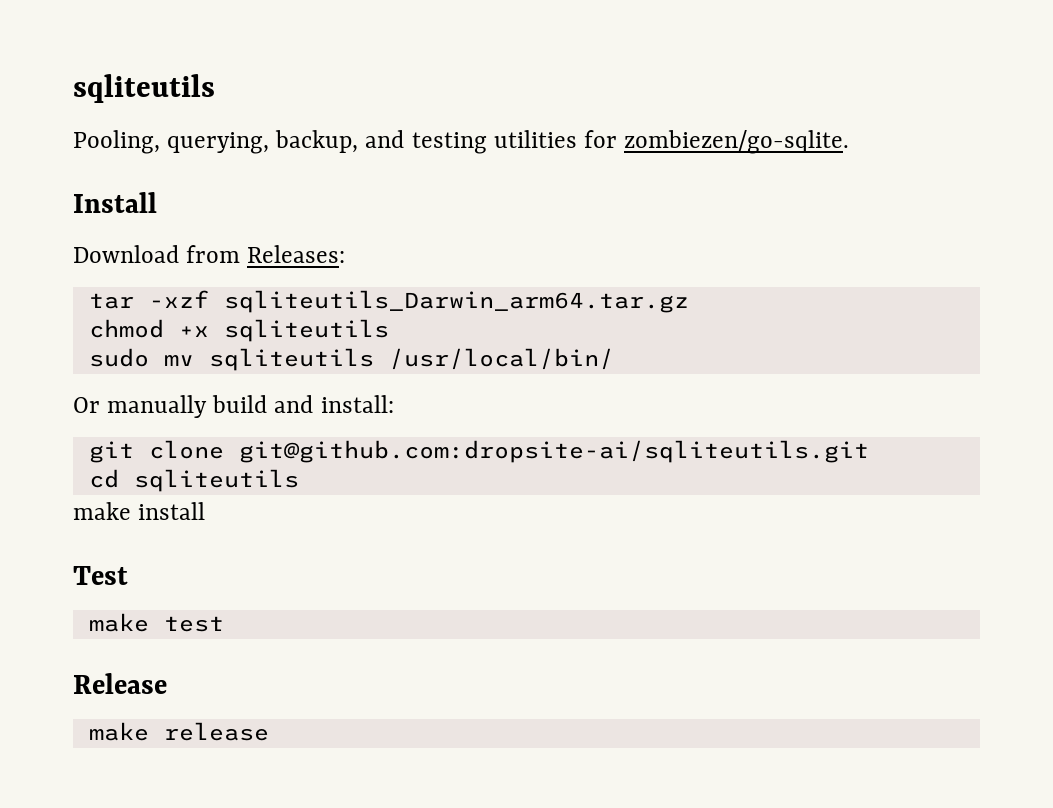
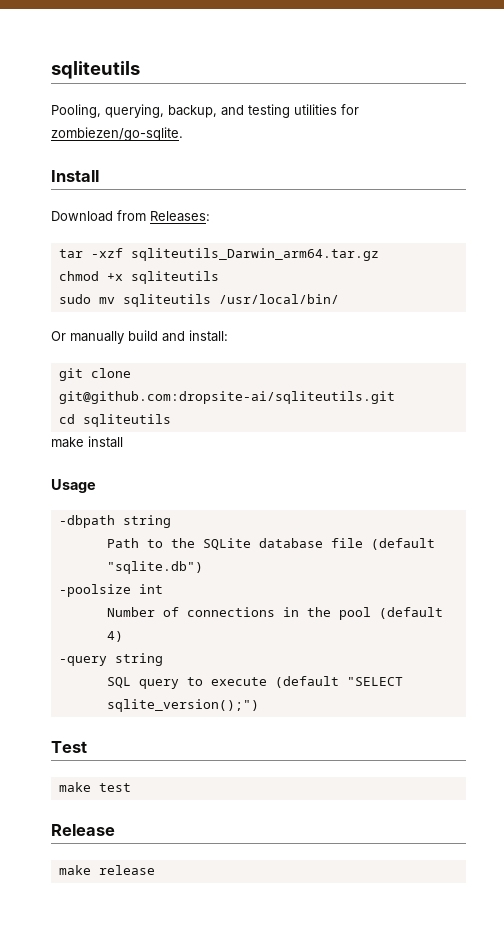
(206, 511) none -> [51,479,96,493] [58,515,171,528] [106,538,435,550] [106,561,203,574] [58,584,163,597] [106,607,443,620] [106,631,123,642] [58,653,163,666] [106,676,403,689] [106,699,259,712] // Usage // -dbpath string // Path to the SQLite database file (default "sqlite.db") // -poolsize int // Number of connections in the pool (default 4) // -query string // SQL query to execute (default "SELECT sqlite_version();")

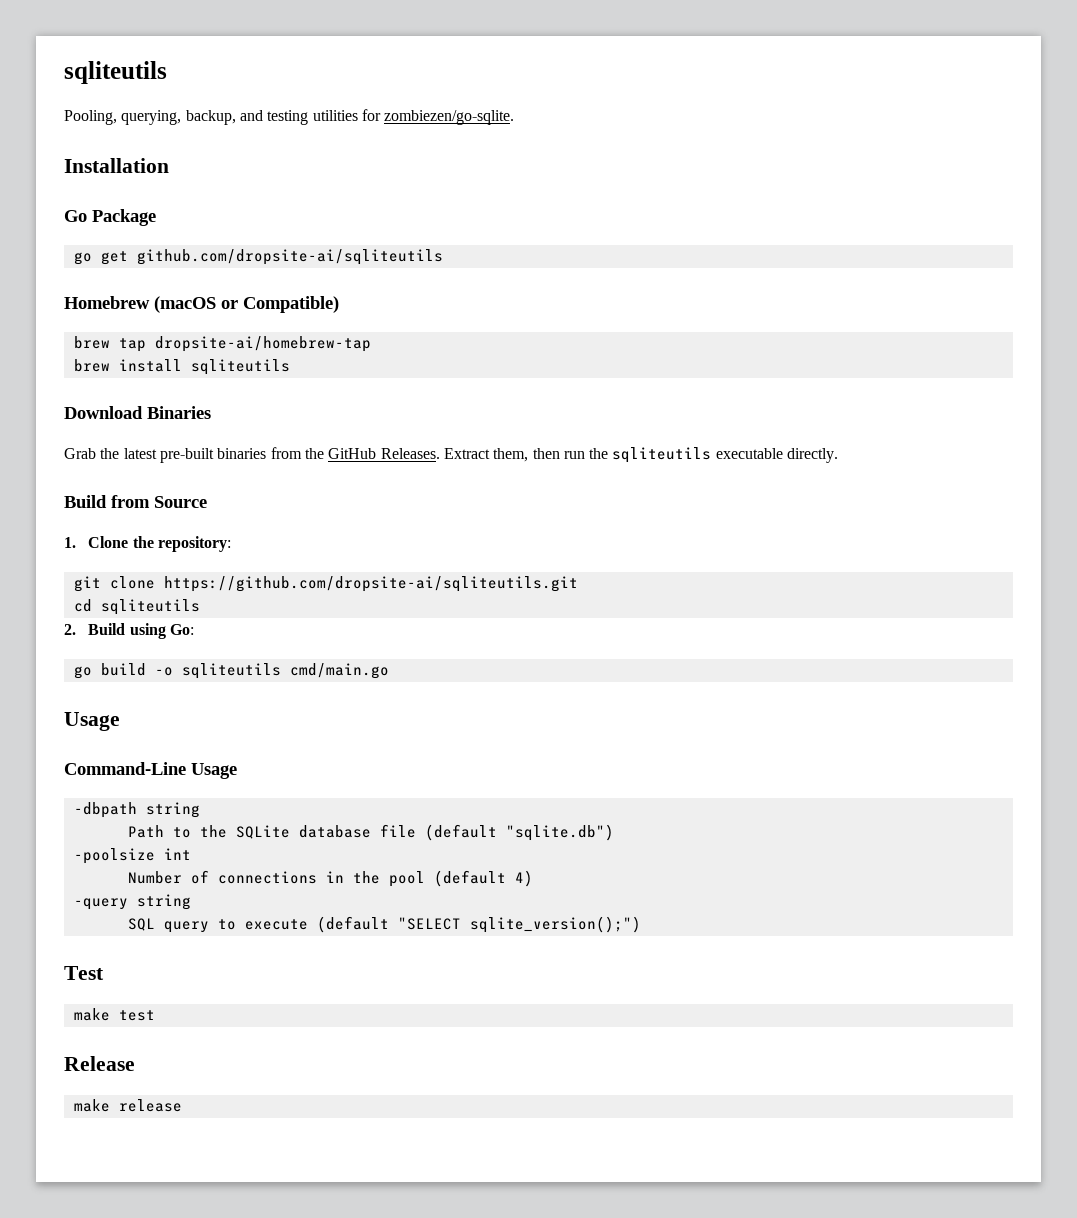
[51,170,99,182] [51,210,210,222] [58,248,379,261] [58,271,219,284] [58,294,339,307] [51,330,228,344] Install // Download from Releases: // tar -xzf sqliteutils_Darwin_arm64.tar.gz // chmod +x sqliteutils // sudo mv sqliteutils /usr/local/bin/ // Or manually build and install: -> [64,158,169,173] [64,209,156,226] [73,249,443,265] [64,296,339,313] [73,336,371,352] [73,359,290,375] [64,406,211,419] [64,447,839,463] [64,495,207,508] [64,536,231,552] Installation // Go Package // go get github.com/dropsite-ai/sqliteutils // Homebrew (macOS or Compatible) // brew tap dropsite-ai/homebrew-tap // brew install sqliteutils // Download Binaries // Grab the latest pre-built binaries from the GitHub Releases. Extract them, then run the sqliteutils executable directly. // Build from Source // 1. Clone the repository:
[58,391,395,404] git@github.com:dropsite-ai/sqliteutils.git -> [163,576,578,592] https://github.com/dropsite-ai/sqliteutils.git
[51,436,123,448] make install // -> [64,623,194,639] [73,663,389,679] [64,712,120,731] [64,762,186,775] 2. Build using Go: // go build -o sqliteutils cmd/main.go // Usage // Command-Line

